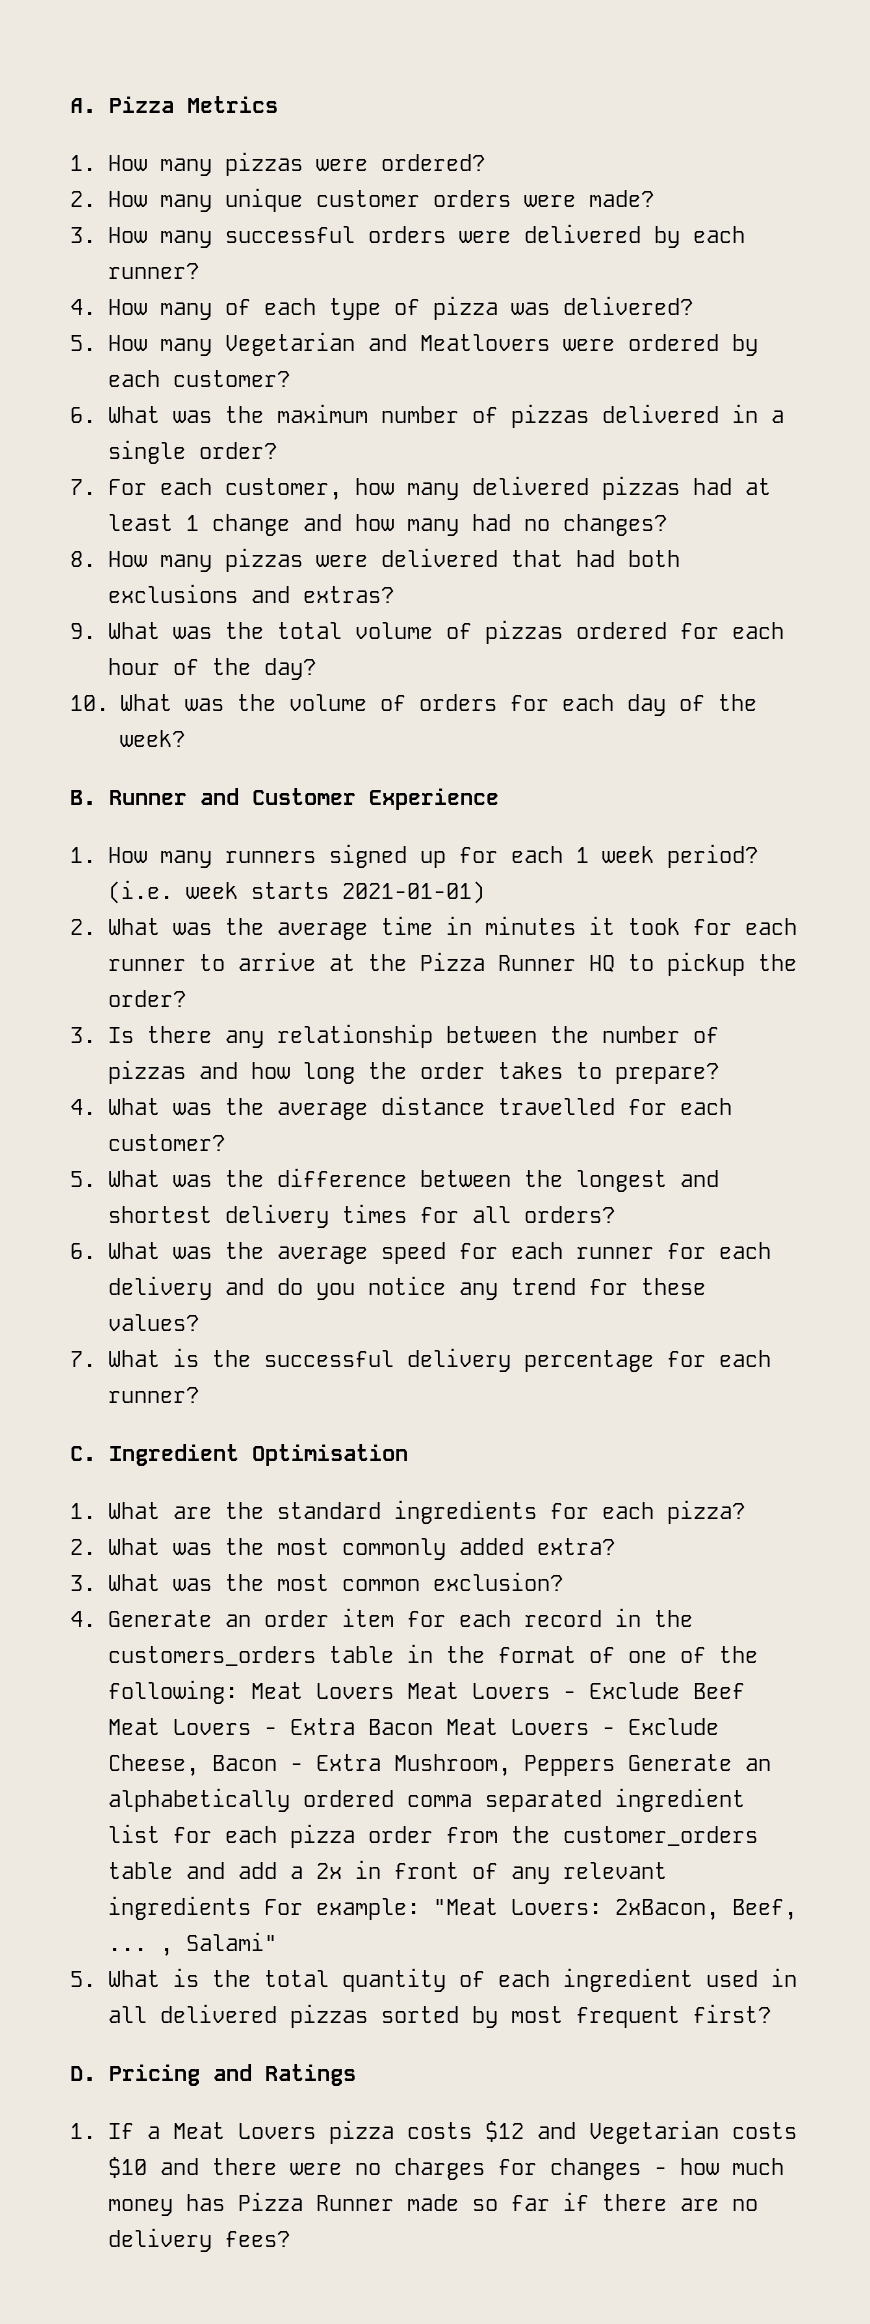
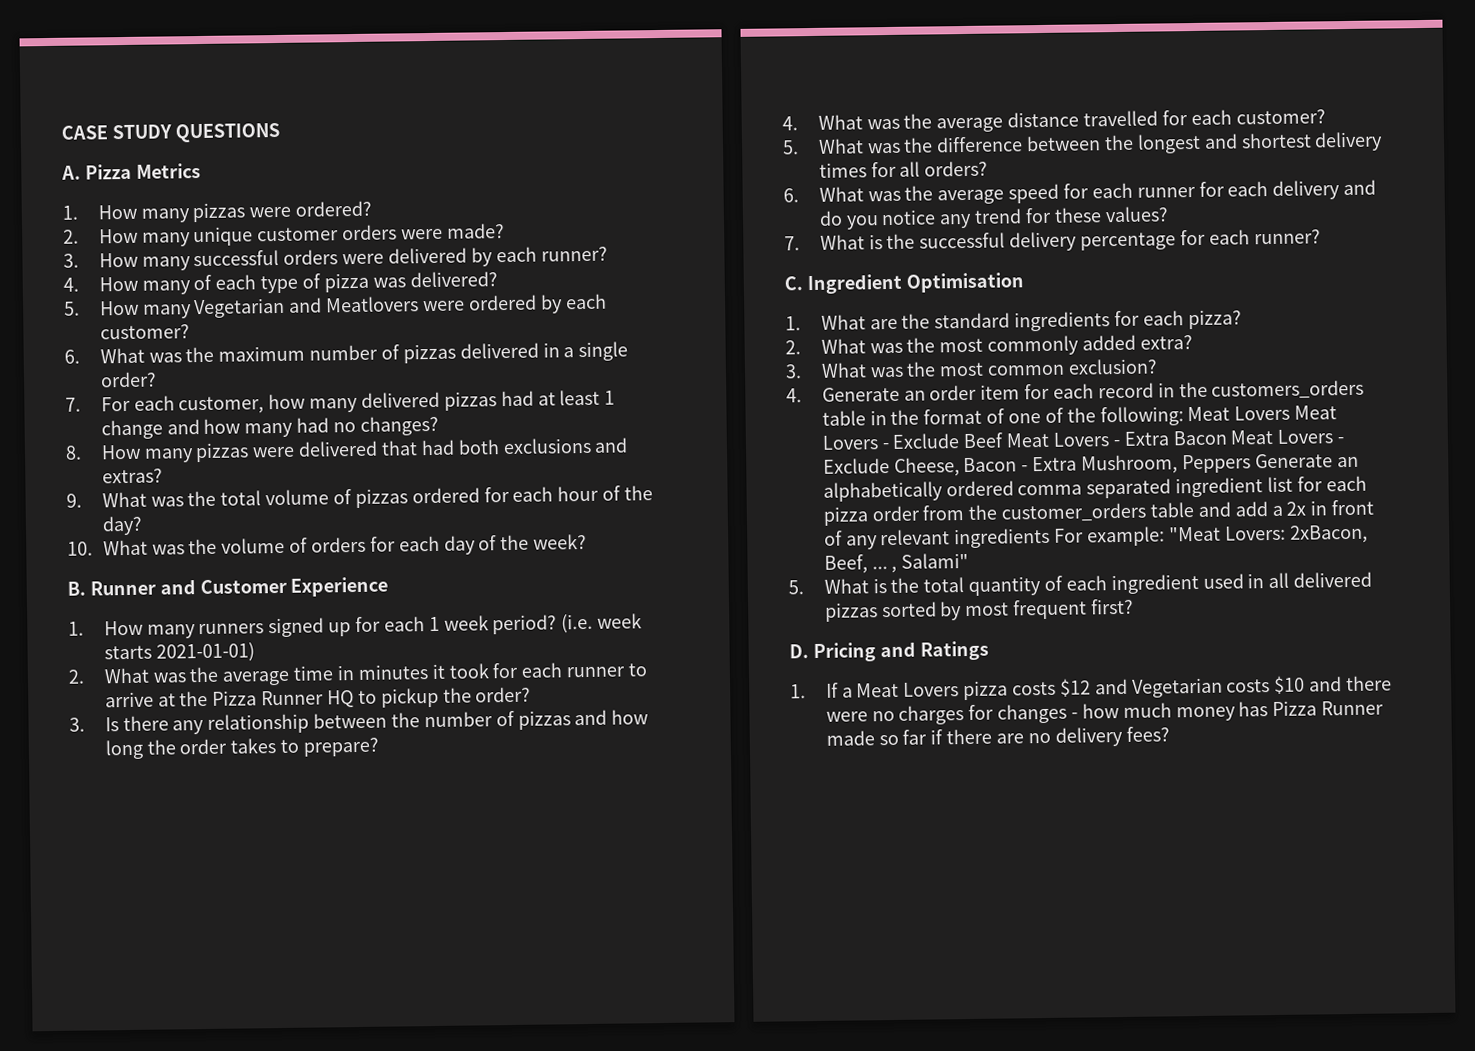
(70, 105) none -> [61,122,280,143] CASE STUDY QUESTIONS //

